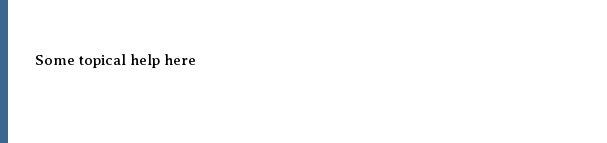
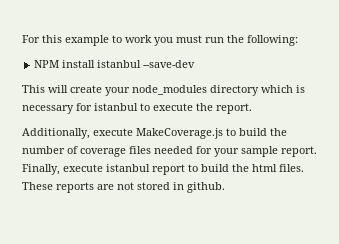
[35,54,197,68] Some topical help here -> [22,35,298,46] [34,60,196,68] [22,85,305,96] [22,103,252,114] [22,128,287,139] [22,146,317,157] [22,164,304,175] [22,182,225,193] For this example to work you must run the following: // NPM install istanbul --save-dev // This will create your node_modules directory which is necessary for istanbul to execute the report. // Additionally, execute MakeCoverage.js to build the number of coverage files needed for your sample report. Finally, execute istanbul report to build the html files. These reports are not stored in github.

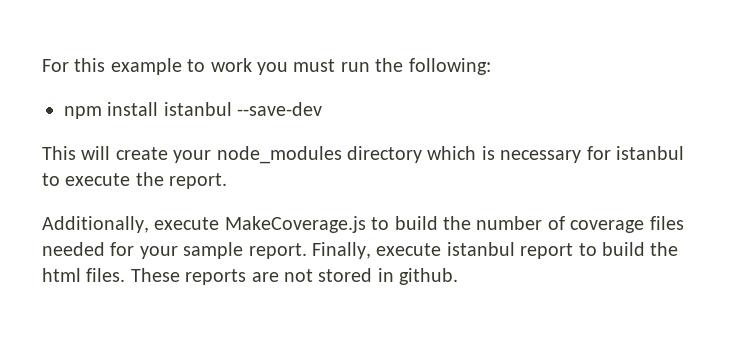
[34,60,60,68] NPM -> [64,106,102,119] npm

